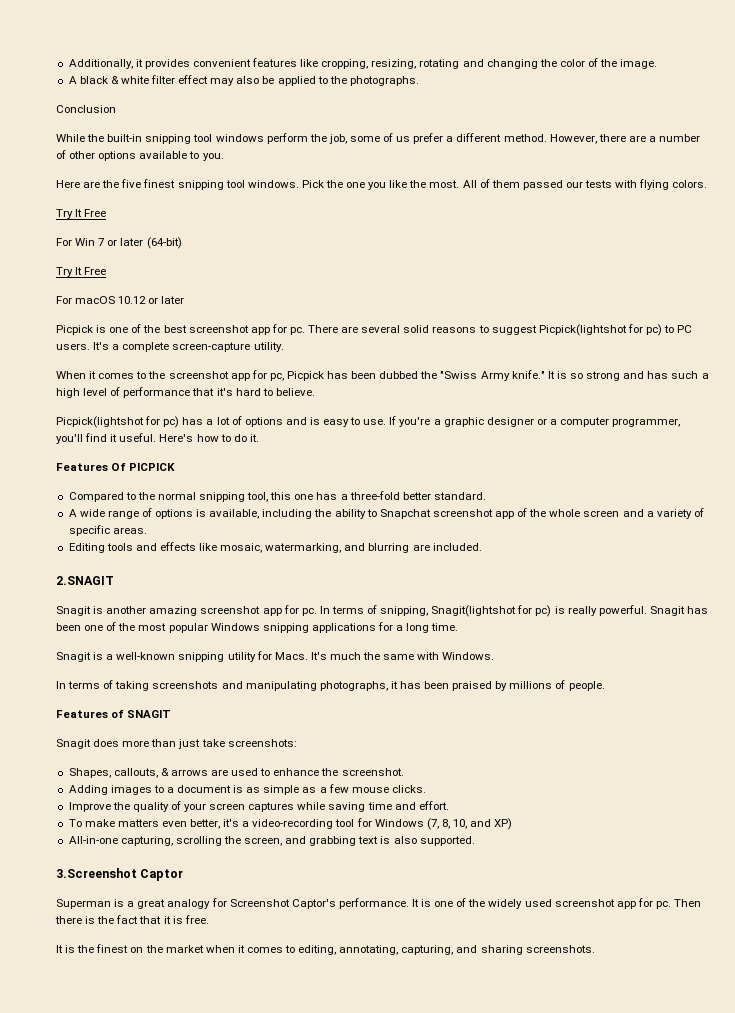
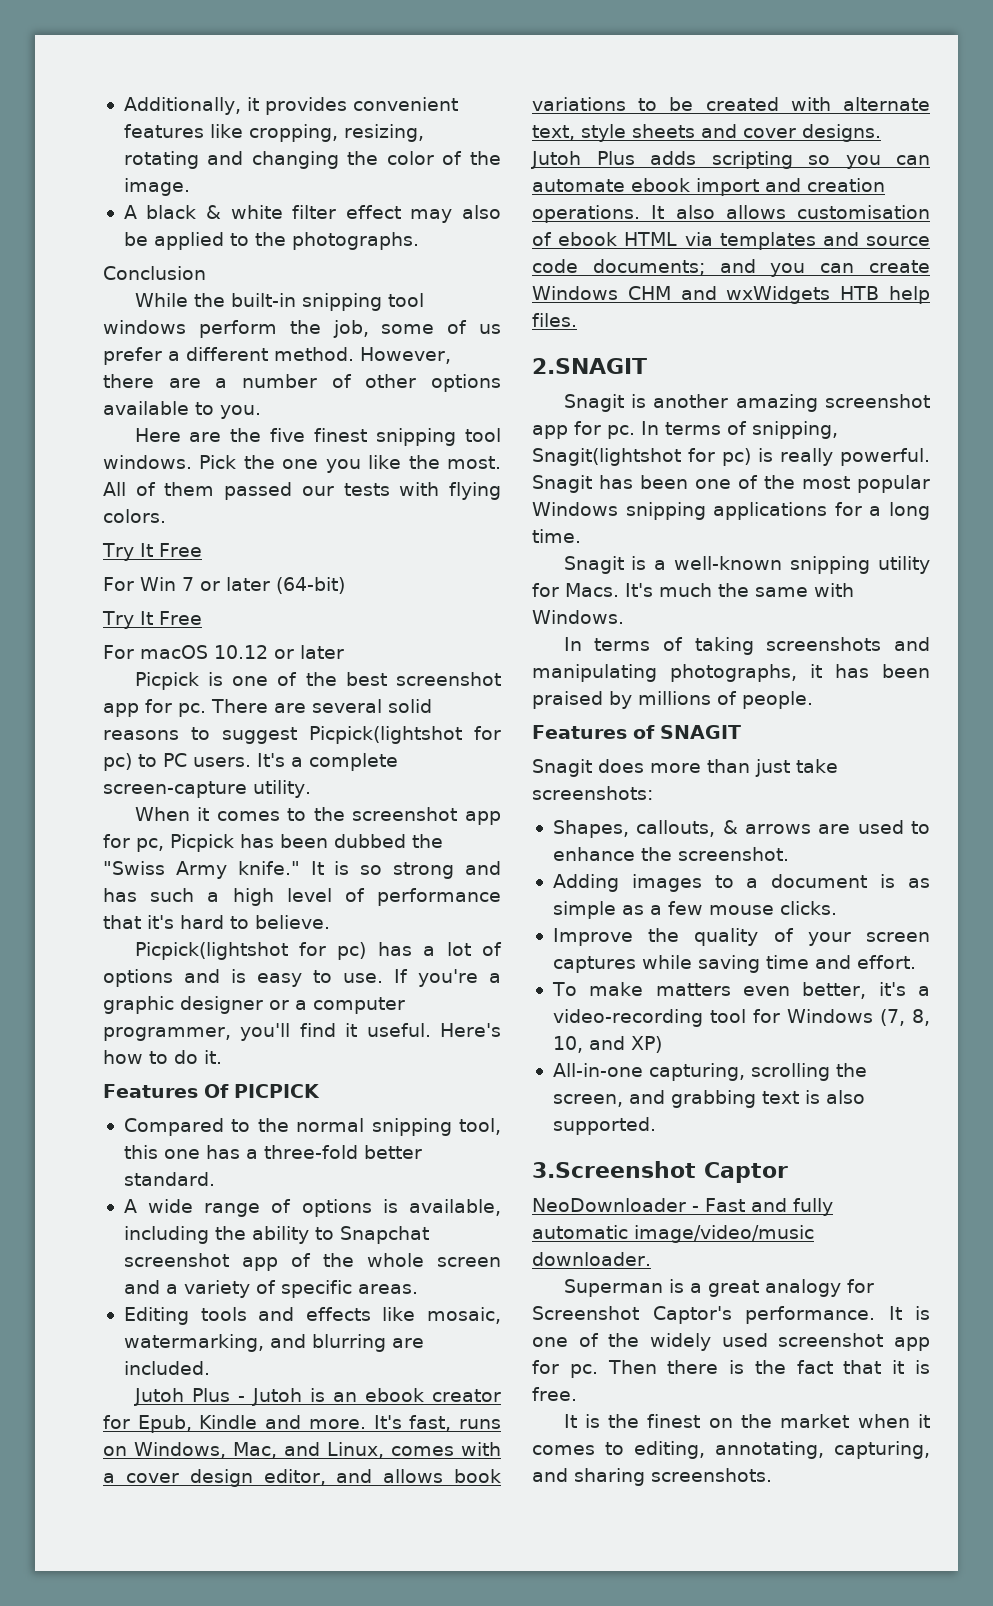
(482, 547) none -> [133,1388,501,1406] [103,1415,502,1433] [103,1442,501,1459] [103,1469,501,1487] [532,97,930,111] [532,124,881,142] [531,151,930,169] [532,178,885,196] [532,205,930,223] [532,232,930,250] [532,259,930,277] [532,286,930,304] [532,313,577,327] // Jutoh Plus - Jutoh is an ebook creator for Epub, Kindle and more. It's fast, runs on Windows, Mac, and Linux, comes with a cover design editor, and allows book variations to be created with alternate text, style sheets and cover designs. Jutoh Plus adds scripting so you can automate ebook import and creation operations. It also allows customisation of ebook HTML via templates and source code documents; and you can create Windows CHM and wxWidgets HTB help files.
(184, 875) none -> [532,1198,833,1216] [532,1225,814,1243] [532,1252,651,1266] // NeoDownloader - Fast and fully automatic image/video/music downloader.

